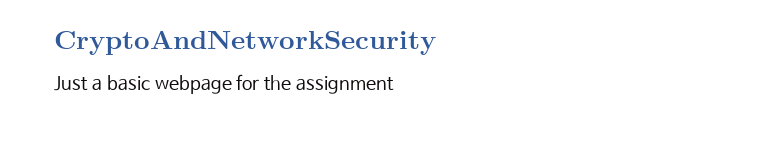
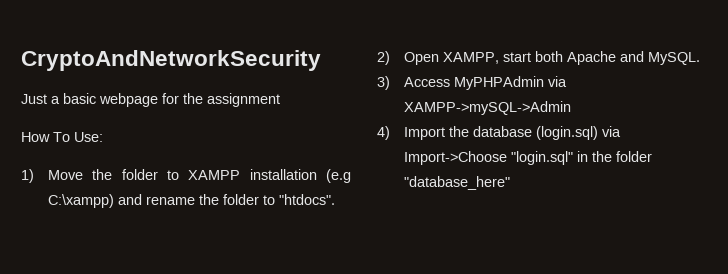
(395, 85) none -> [21,132,103,142] [21,169,351,183] [47,194,335,208] [377,51,700,65] [377,76,567,90] [403,101,571,115] [377,126,621,140] [403,151,652,165] [403,176,510,190] // How To Use: // 1) Move the folder to XAMPP installation (e.g C:\xampp) and rename the folder to "htdocs". // 2) Open XAMPP, start both Apache and MySQL. // 3) Access MyPHPAdmin via XAMPP->mySQL->Admin // 4) Import the database (login.sql) via Import->Choose "login.sql" in the folder "database_here"

